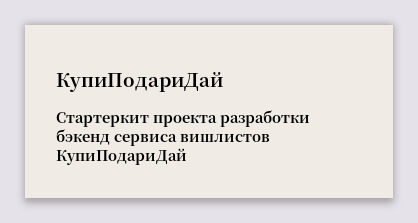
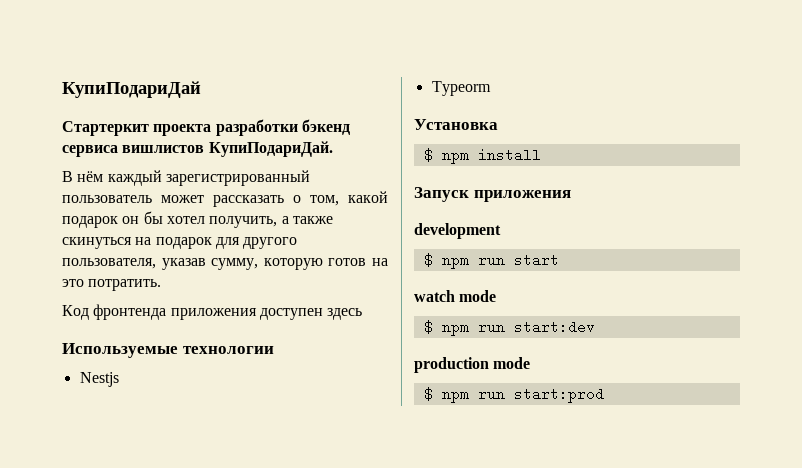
[56,148,187,165] КупиПодариДай -> [208,141,333,157] [62,170,310,186] [62,191,388,207] [62,211,333,228] [62,237,298,249] [62,258,388,270] [62,279,162,291] [62,304,363,320] [62,343,274,358] [79,372,119,387] [431,81,491,96] [414,119,498,130] [423,148,541,164] [414,187,571,202] [414,223,501,239] [423,253,559,269] [414,290,497,302] [423,320,595,336] [414,357,531,373] [423,387,604,403] КупиПодариДай. // В нём каждый зарегистрированный пользователь может рассказать о том, какой подарок он бы хотел получить, а также скинуться на подарок для другого пользователя, указав сумму, которую готов на это потратить. // Код фронтенда приложения доступен здесь // Используемые технологии // Nestjs // Typeorm // Установка // $ npm install // Запуск приложения // development // $ npm run start // watch mode // $ npm run start:dev // production mode // $ npm run start:prod

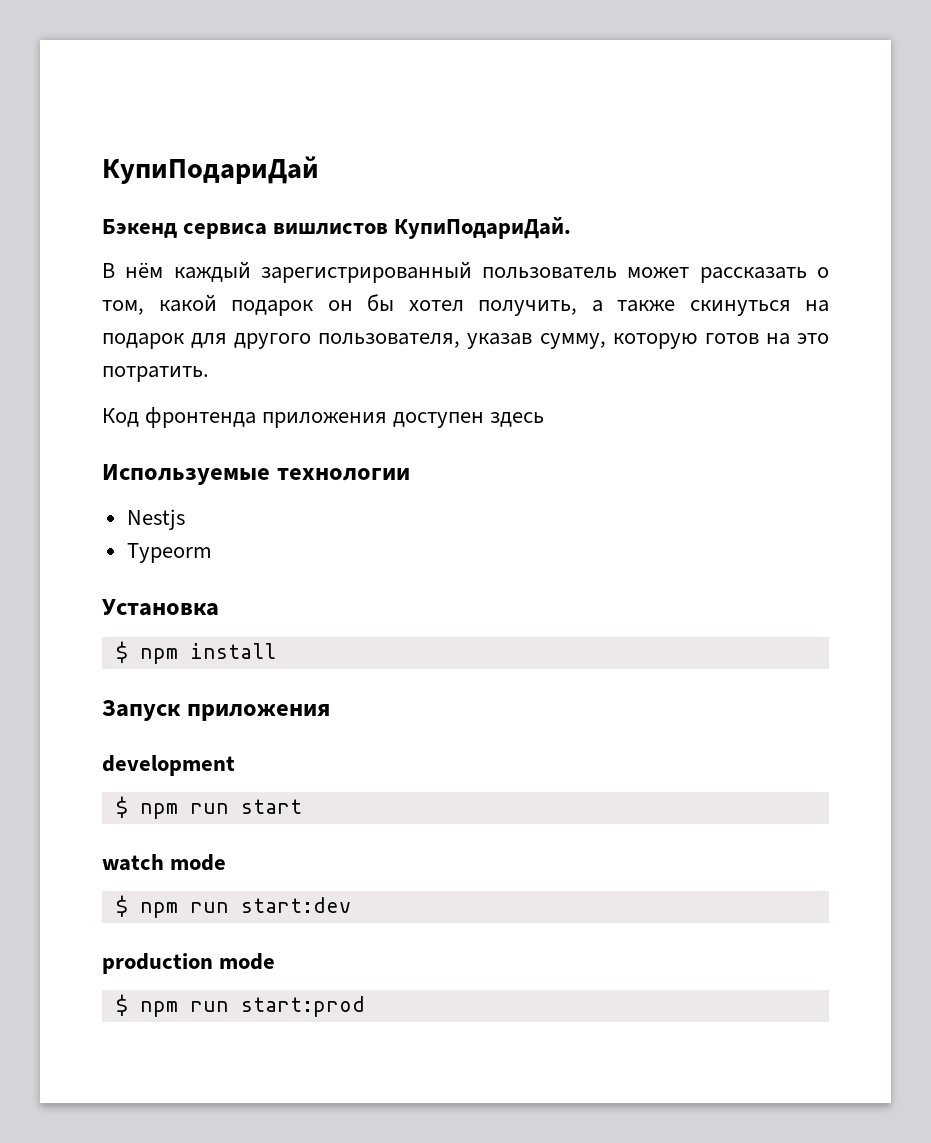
[62,119,350,136] Стартеркит проекта разработки бэкенд -> [102,219,177,238] Бэкенд

